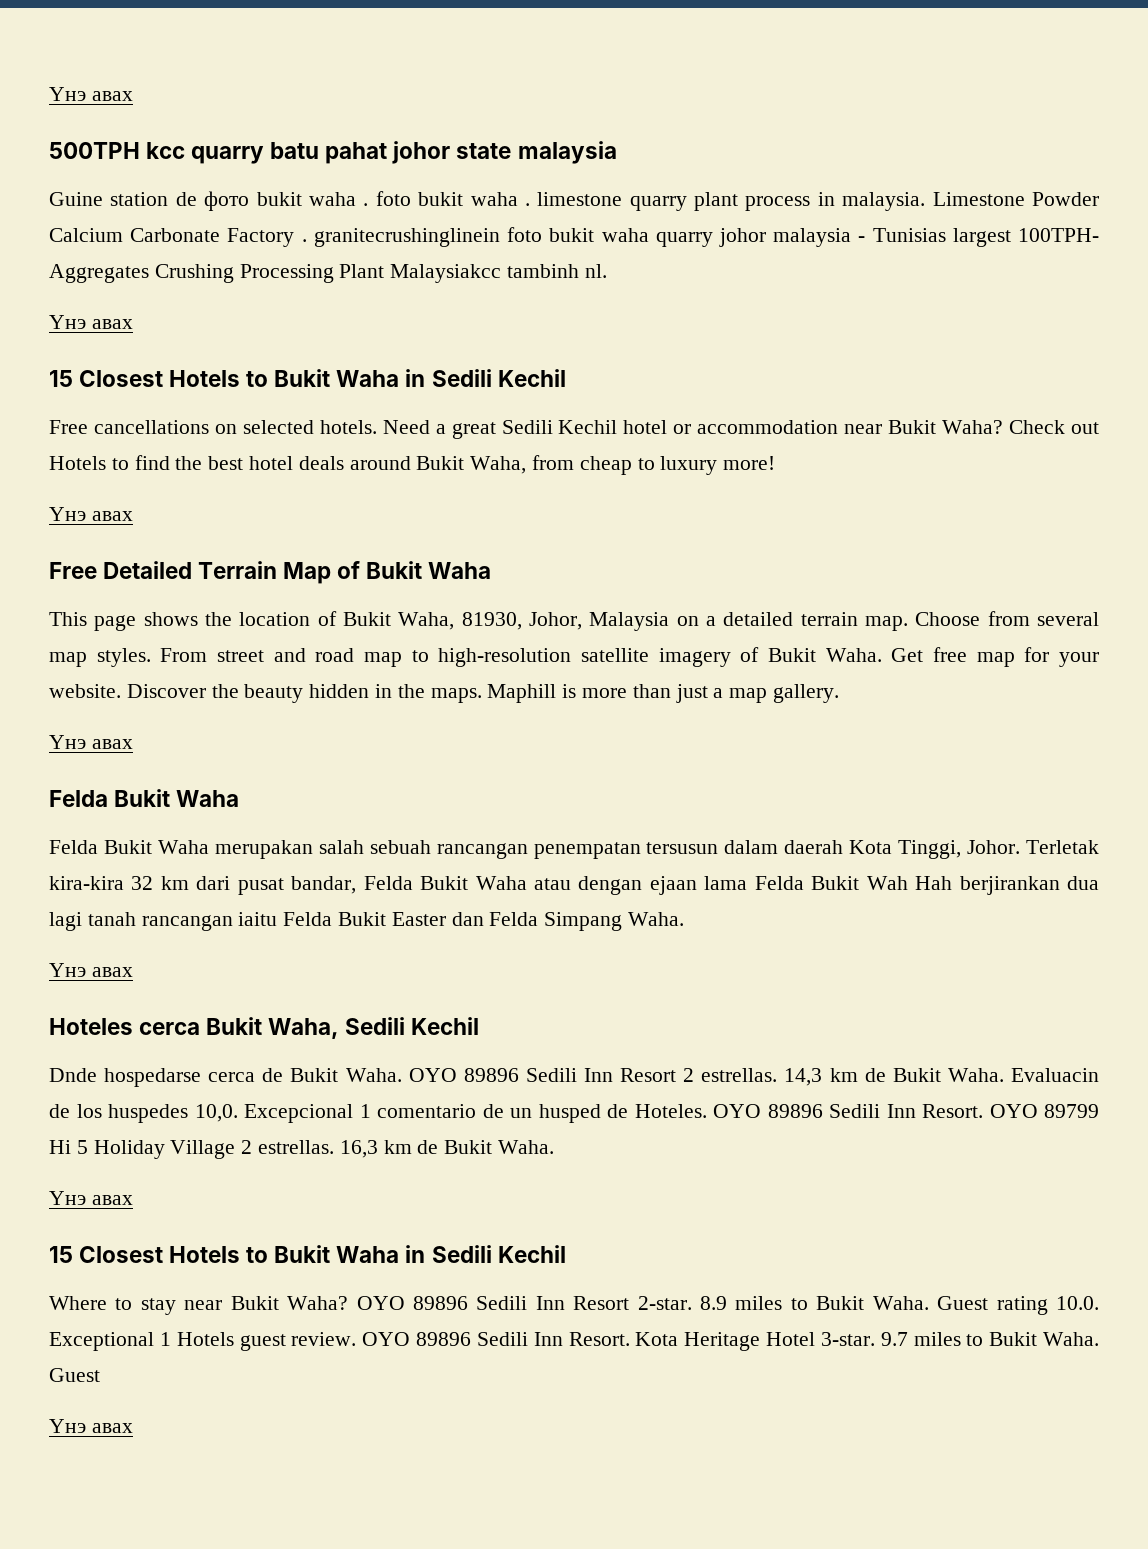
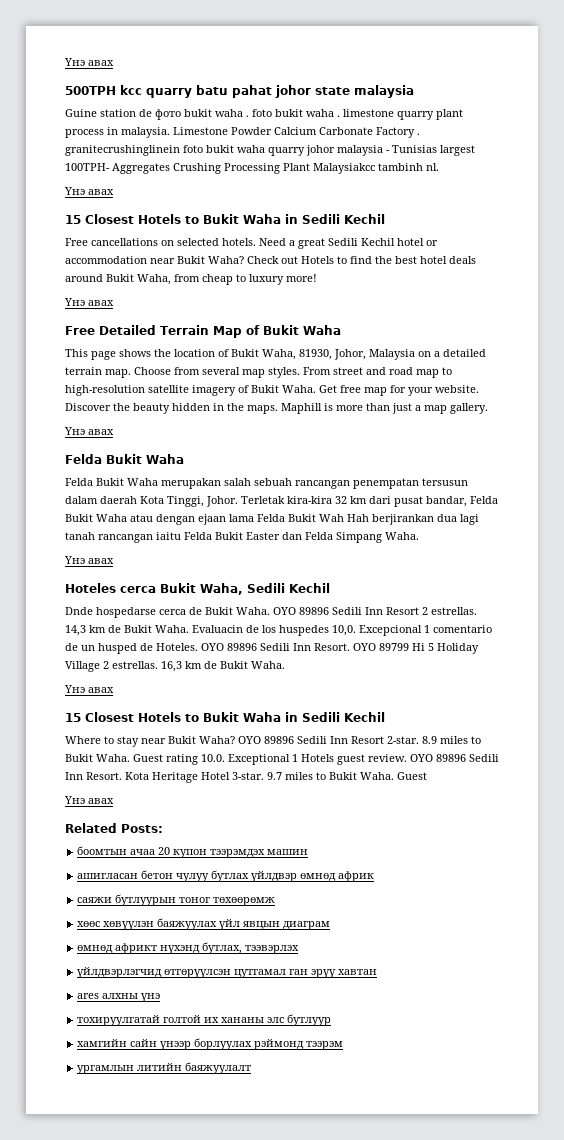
(133, 1428) none -> [65,823,163,833] [77,846,309,858] [77,870,375,882] [77,894,276,906] [77,918,331,930] [77,942,300,954] [77,967,378,978] [77,993,161,1002] [77,1014,332,1026] [77,1038,344,1050] [77,1062,252,1074] // Related Posts: // боомтын ачаа 20 купон тээрэмдэх машин // ашигласан бетон чулуу бутлах үйлдвэр өмнөд африк // саяжи бутлуурын тоног төхөөрөмж // хөөс хөвүүлэн баяжуулах үйл явцын диаграм // өмнөд африкт нүхэнд бутлах, тээвэрлэх // үйлдвэрлэгчид өтгөрүүлсэн цутгамал ган эрүү хавтан // ares алхны үнэ // тохируулгатай голтой их хананы элс бутлуур // хамгийн сайн үнээр борлуулах рэймонд тээрэм // ургамлын литийн баяжуулалт

